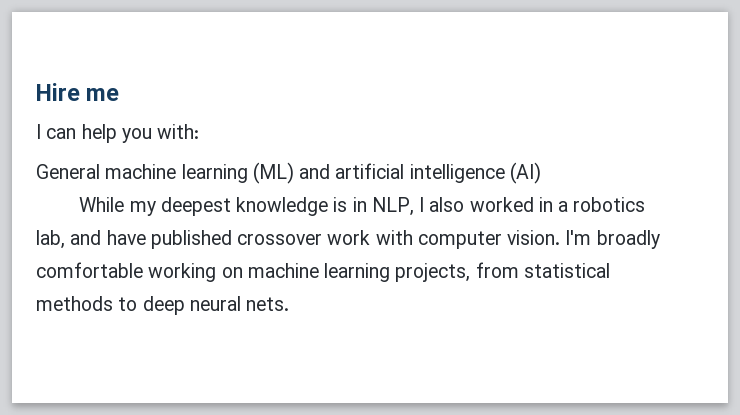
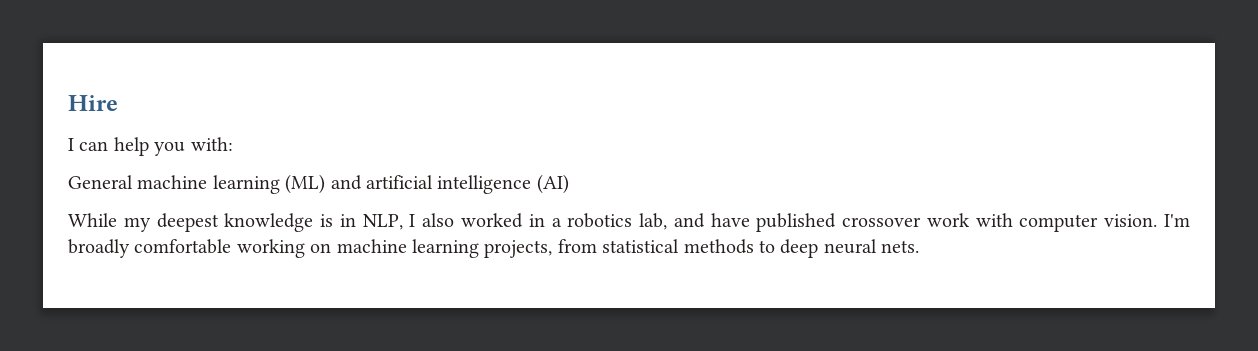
[86,88,120,101] me -> (118, 103) none

